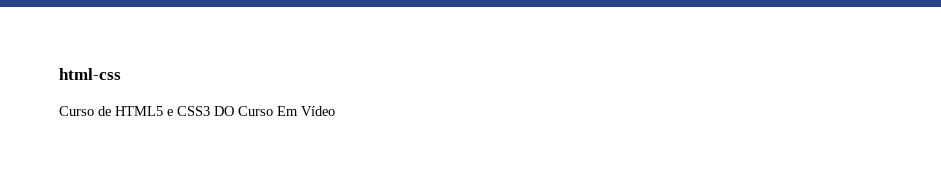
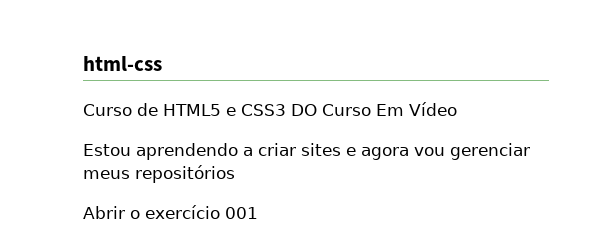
(335, 111) none -> [83,143,530,160] [83,165,235,183] [83,205,258,219] // Estou aprendendo a criar sites e agora vou gerenciar meus repositórios // Abrir o exercício 001

